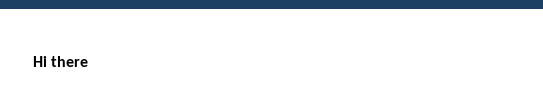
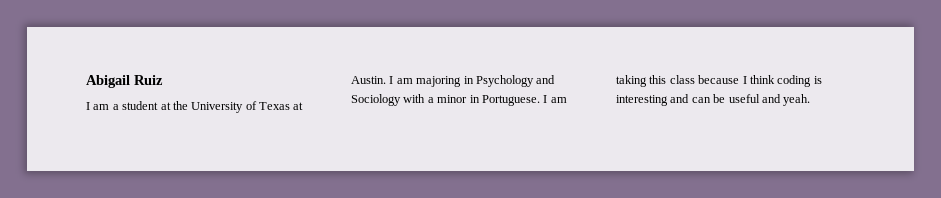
[33,56,89,67] Hi there -> [86,75,163,88] [86,101,304,113] [351,75,556,87] [351,94,567,106] [616,75,822,87] [616,94,811,106] Abigail Ruiz // I am a student at the University of Texas at Austin. I am majoring in Psychology and Sociology with a minor in Portuguese. I am taking this class because I think coding is interesting and can be useful and yeah.

